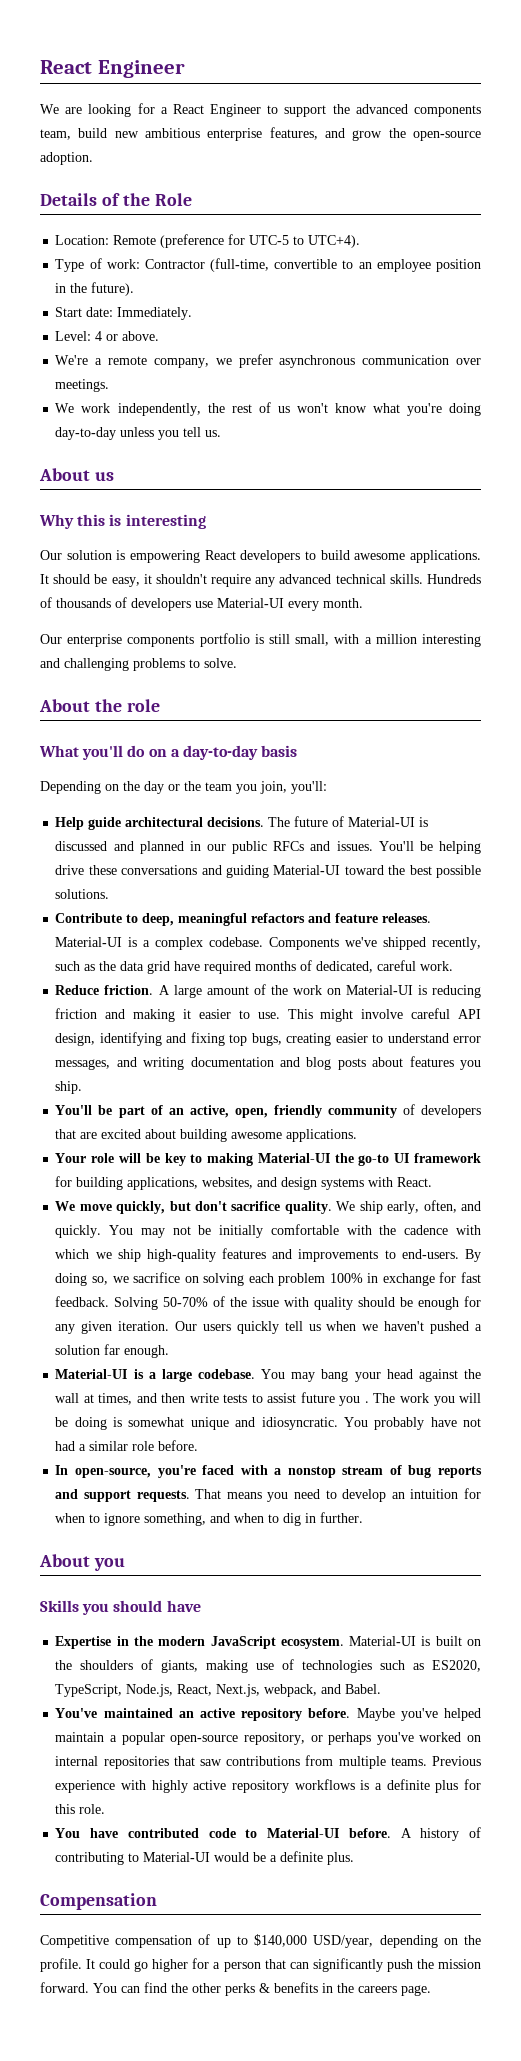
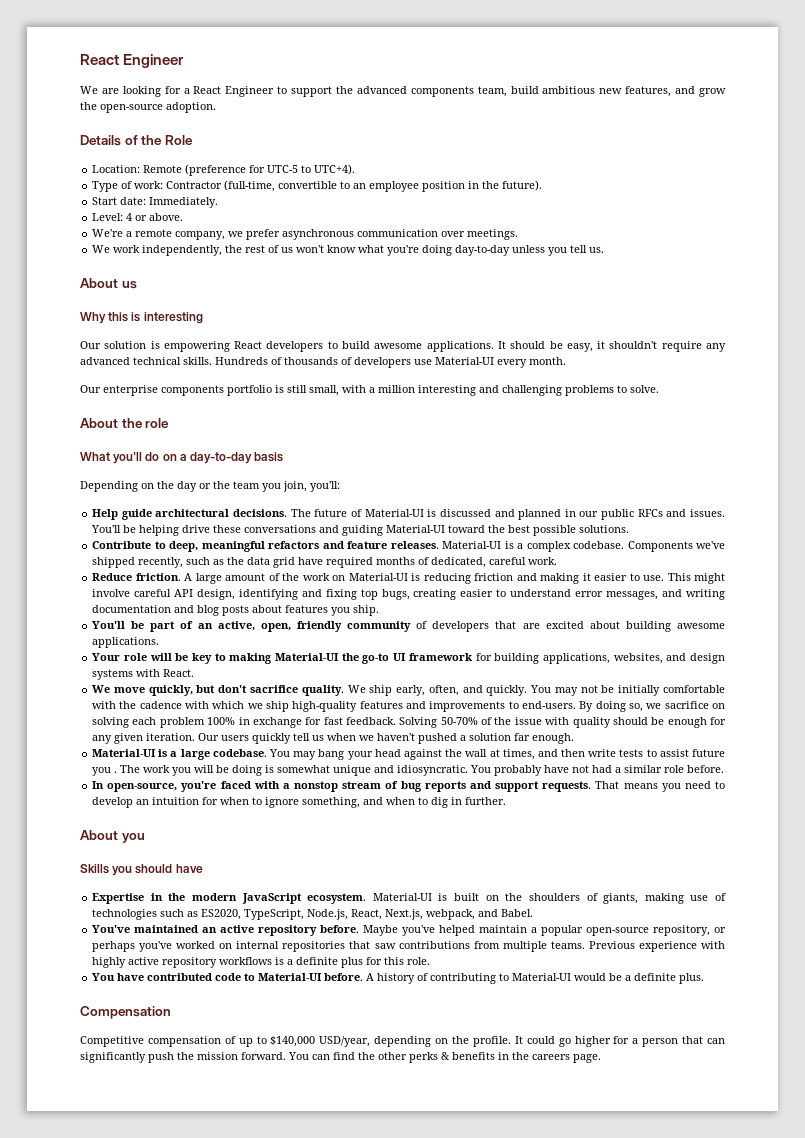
[114,128,263,141] new ambitious enterprise -> [542,86,623,94] ambitious new

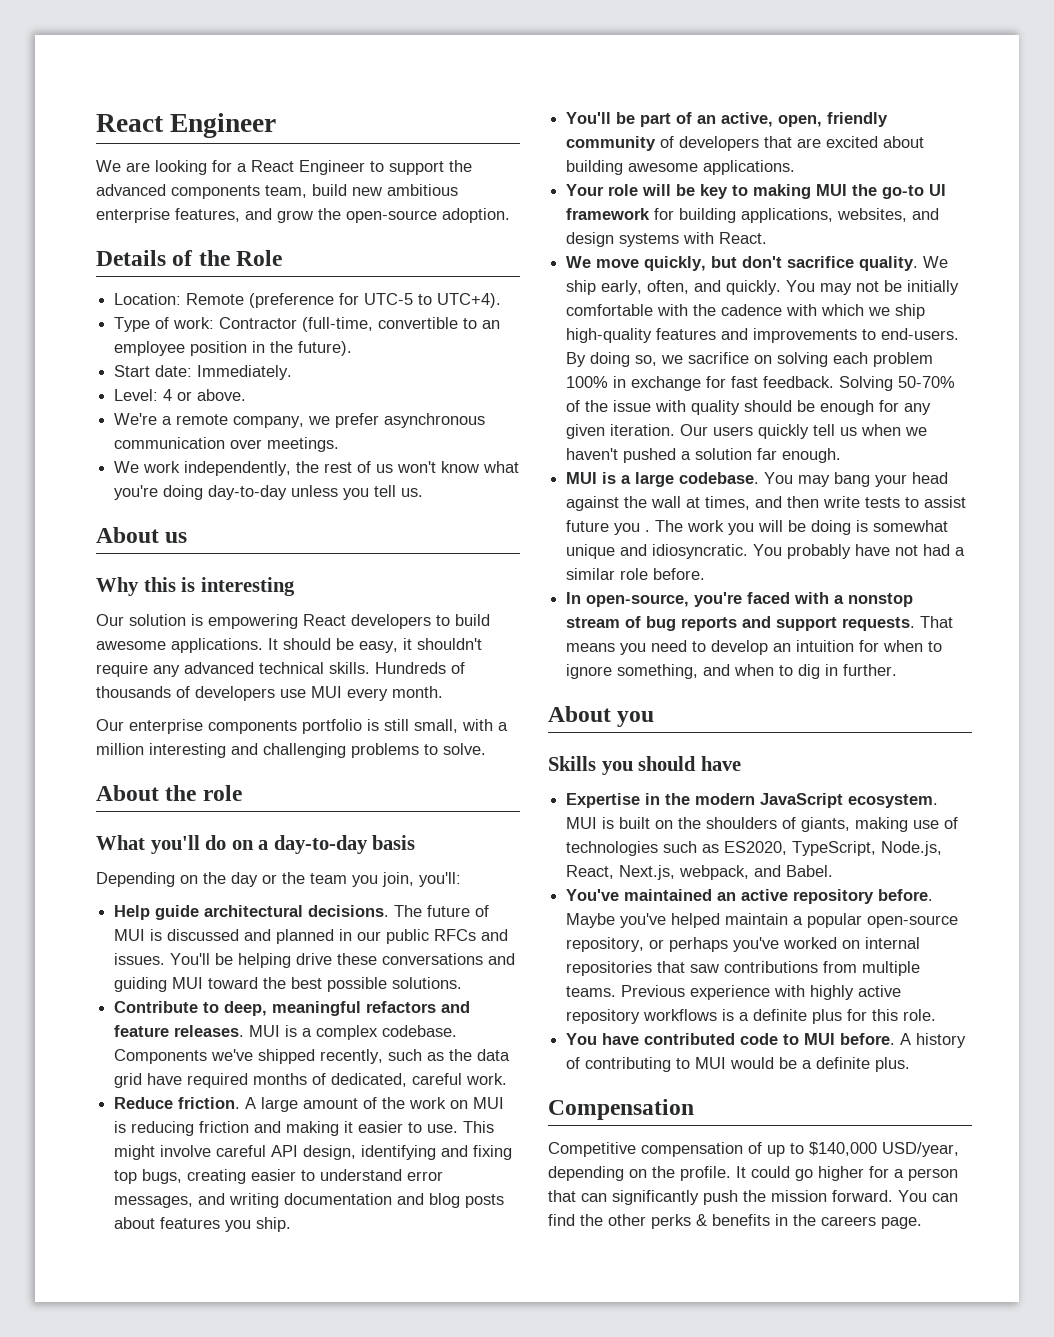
[542,86,623,94] ambitious new -> [352,184,458,196] [96,208,170,223] new ambitious enterprise
[435,357,494,365] Material-UI -> [311,686,342,698] MUI
[364,509,424,517] Material-UI -> [114,929,146,941] MUI
[386,525,446,533] Material-UI -> [172,977,204,989] MUI
[442,541,502,549] Material-UI -> [249,1025,281,1037] MUI
[348,573,408,581] Material-UI -> [473,1097,505,1109] MUI
[275,653,339,661] Material-UI -> [816,184,848,196] MUI
[92,749,157,757] Material-UI -> [566,472,598,484] MUI
[372,893,432,901] Material-UI -> [566,817,598,829] MUI
[258,973,323,981] Material-UI -> [804,1033,836,1045] MUI
[512,973,572,981] Material-UI -> [695,1057,727,1069] MUI

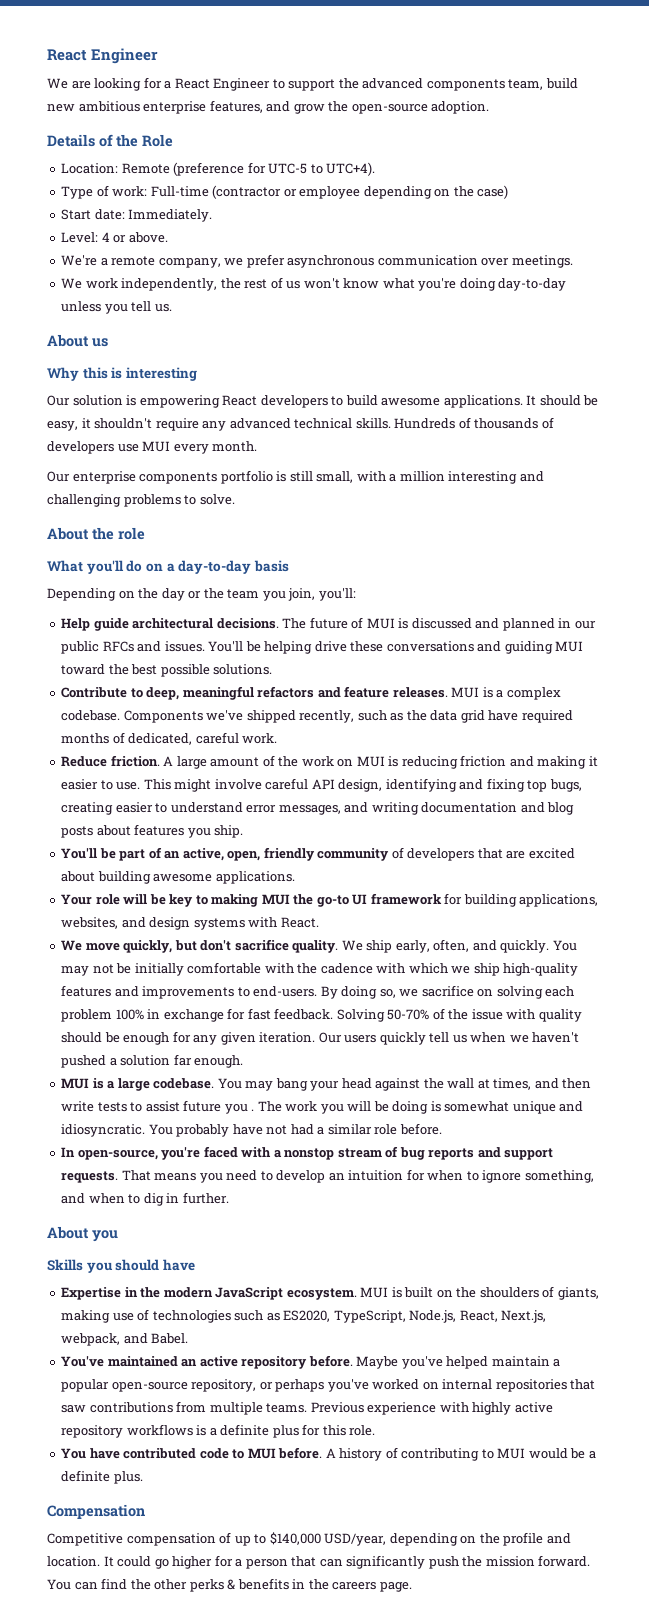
[219,317,501,332] [114,341,353,356] Contractor (full-time, convertible to an employee position in the future). -> [150,185,509,199] Full-time (contractor or employee depending on the case)
[680,1166,731,1181] profile. -> [503,1532,571,1546] [47,1556,100,1567] profile and location.

